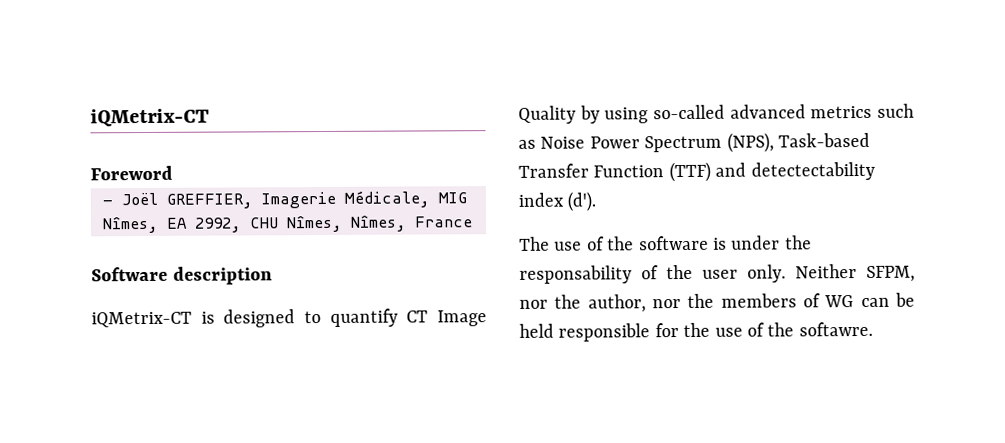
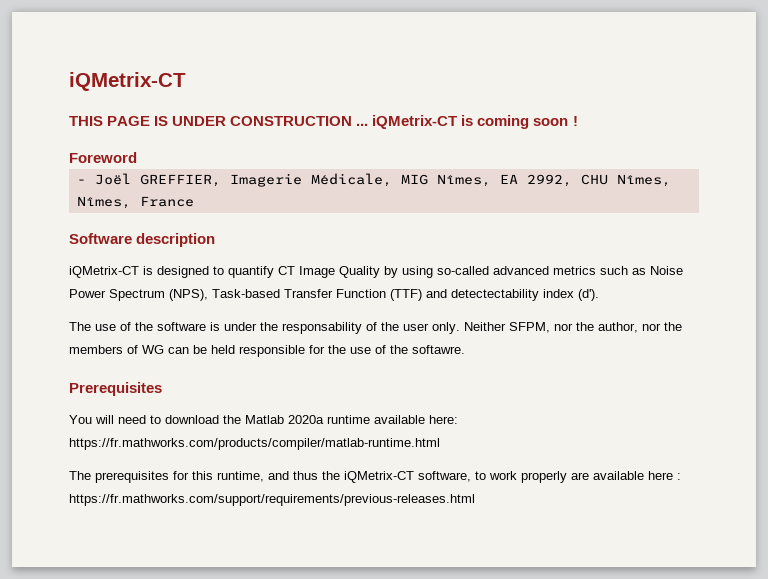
[90,108,210,128] iQMetrix-CT -> [69,72,186,91] [69,115,578,129] iQMetrix-CT // THIS PAGE IS UNDER CONSTRUCTION ... iQMetrix-CT is coming soon !
(873, 329) none -> [69,382,162,396] [69,415,458,424] [69,438,440,450] [69,471,681,483] [69,494,475,506] // Prerequisites // You will need to download the Matlab 2020a runtime available here: https://fr.mathworks.com/products/compiler/matlab-runtime.html // The prerequisites for this runtime, and thus the iQMetrix-CT software, to work properly are available here : https://fr.mathworks.com/support/requirements/previous-releases.html

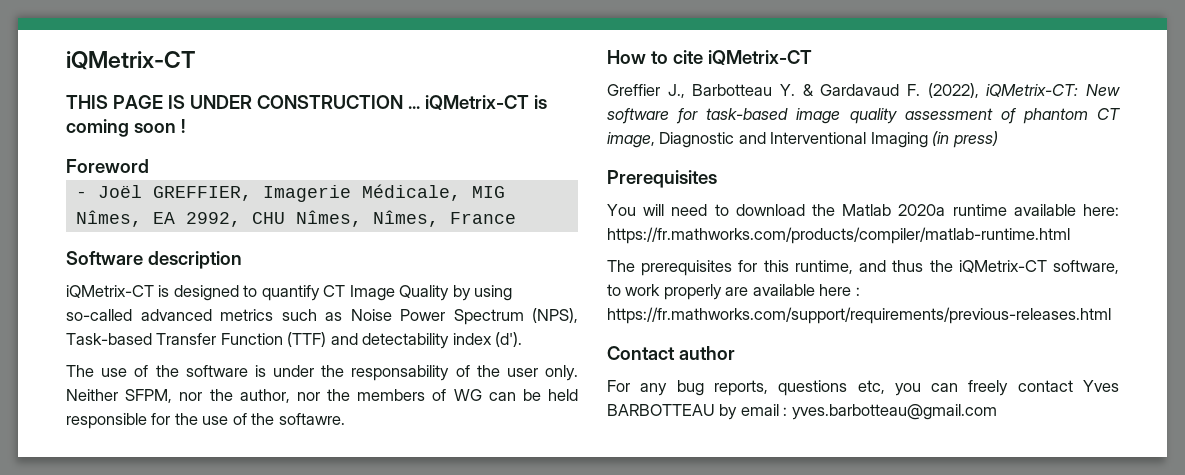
[451,289,539,301] detectectability -> [362,333,450,349] detectability
(465, 349) none -> [607,50,812,65] [607,83,1120,98] [607,108,1120,124] [607,131,998,148] // How to cite iQMetrix-CT // Greffier J., Barbotteau Y. & Gardavaud F. (2022), iQMetrix-CT: New software for task-based image quality assessment of phantom CT image, Diagnostic and Interventional Imaging (in press)
(475, 500) none -> [607,346,735,360] [607,380,1119,396] [607,404,997,420] // Contact author // For any bug reports, questions etc, you can freely contact Yves BARBOTTEAU by email : yves.barbotteau@gmail.com

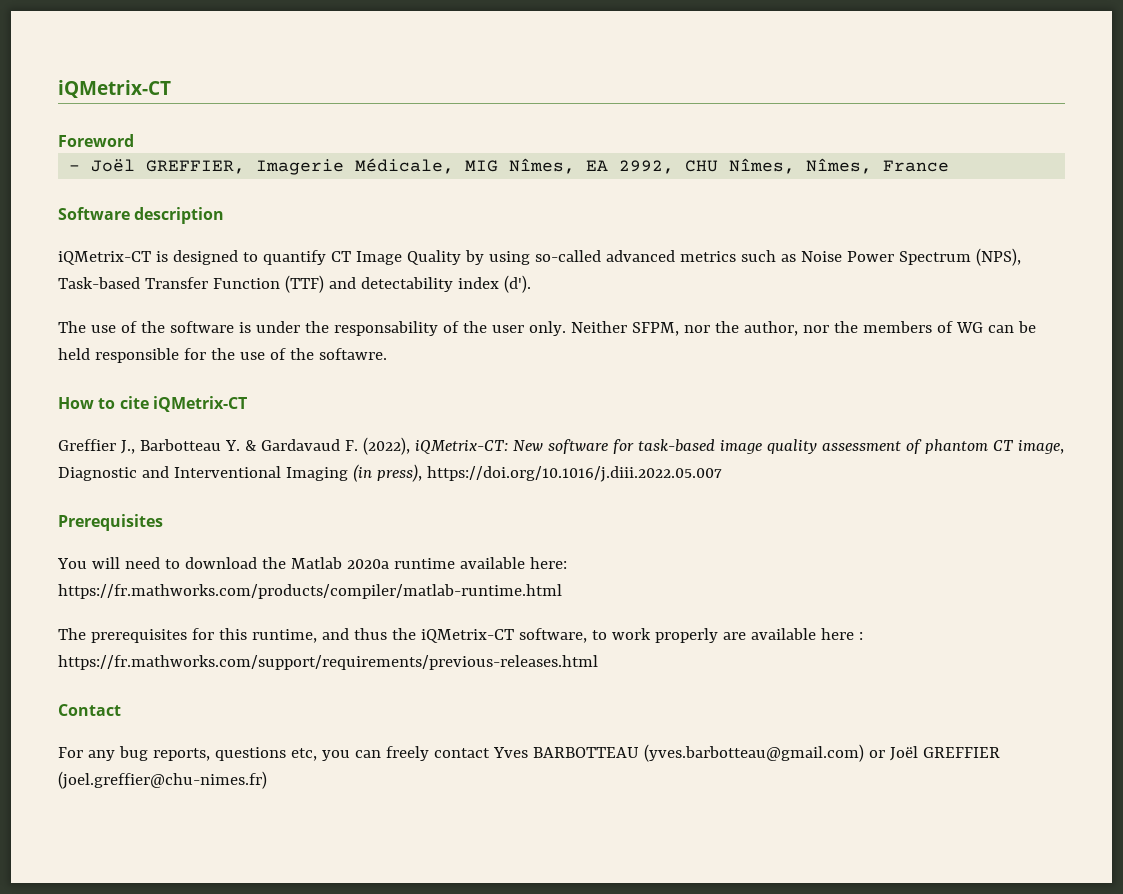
[66,51,195,70] [66,95,547,110] [66,119,185,137] iQMetrix-CT // THIS PAGE IS UNDER CONSTRUCTION ... iQMetrix-CT is coming soon ! -> [58,80,171,98] iQMetrix-CT
[952,131,998,148] press) -> [376,464,722,482] press), https://doi.org/10.1016/j.diii.2022.05.007
[678,346,735,360] author -> (121, 710) none
[719,404,997,420] by email : yves.barbotteau@gmail.com -> [643,744,1000,762] [58,771,267,789] (yves.barbotteau@gmail.com) or Joël GREFFIER (joel.greffier@chu-nimes.fr)

